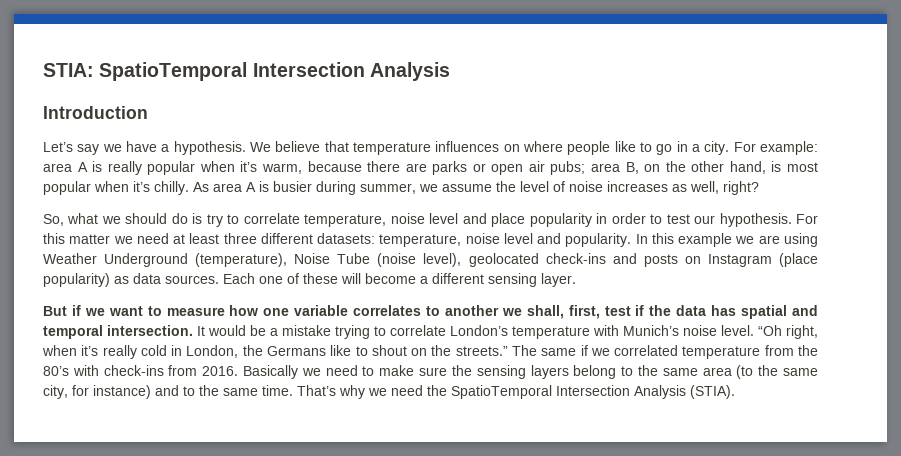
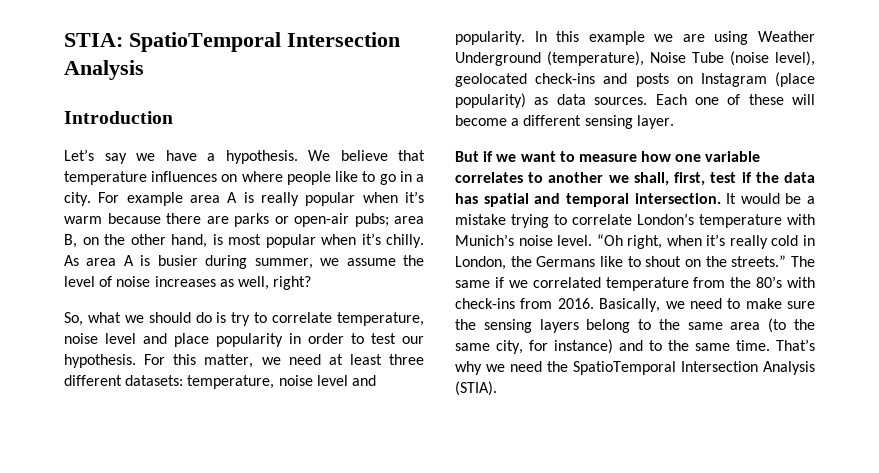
[760,141,819,155] example: -> [126,192,183,206] example
[261,163,302,174] warm, -> [64,216,102,224] warm
[491,161,545,175] open air -> [294,213,349,227] open-air
[69,234,111,244] matter -> [204,354,254,368] matter,
[243,365,299,379] Basically -> [599,298,661,312] Basically,

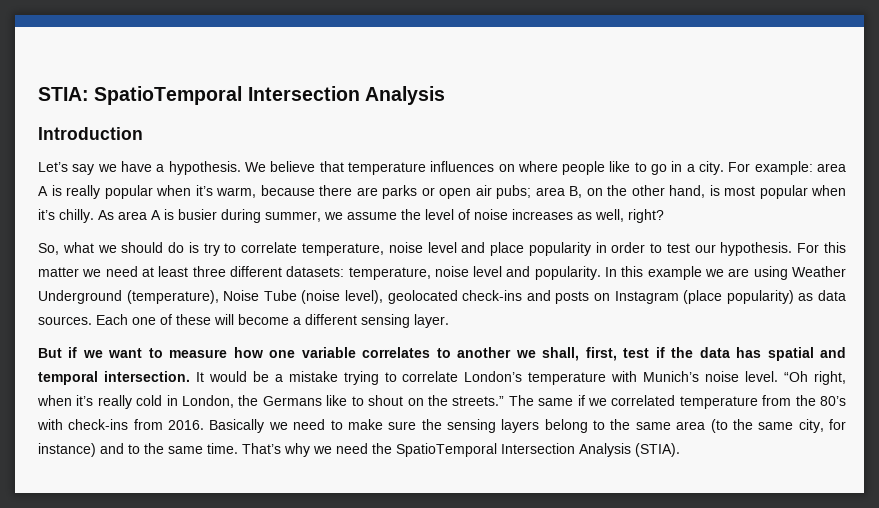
[126,192,183,206] example -> [754,161,813,175] example:
[64,216,102,224] warm -> [216,187,256,198] warm,
[294,213,349,227] open-air -> [439,185,492,199] open air
[204,354,254,368] matter, -> [38,267,79,277] matter
[599,298,661,312] Basically, -> [209,419,265,433] Basically

